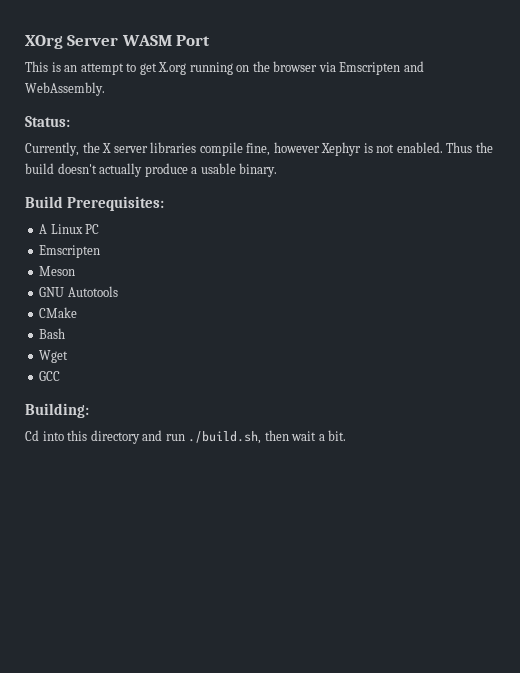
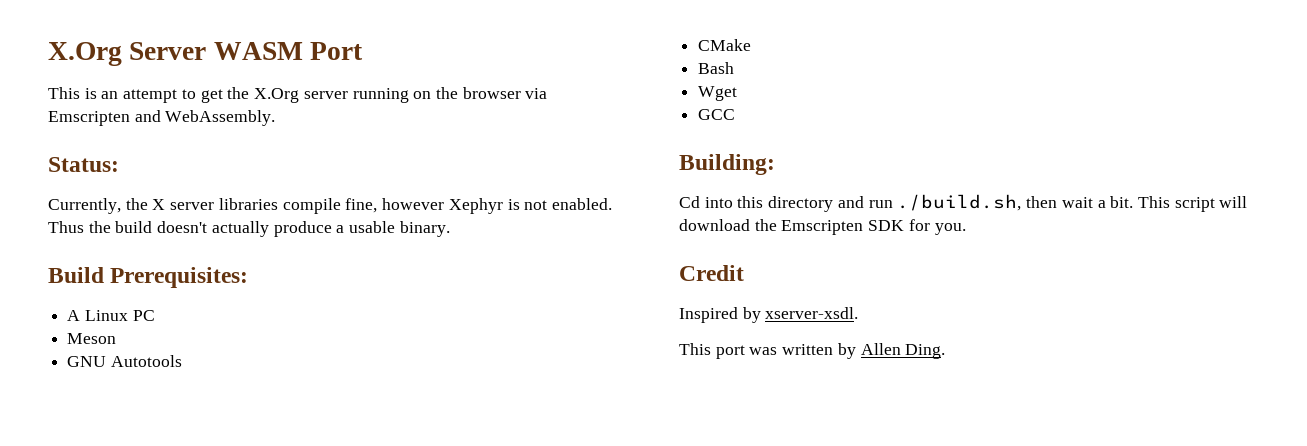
[25,35,63,49] XOrg -> [48,42,122,66] X.Org
[158,62,187,75] X.org -> [227,87,348,103] the X.Org server
[39,245,101,258] // Emscripten -> (155, 315) none
(347, 435) none -> [1137,196,1248,212] [679,219,966,235] [679,265,744,281] [679,307,859,323] [679,343,946,359] This script will download the Emscripten SDK for you. // Credit // Inspired by xserver-xsdl. // This port was written by Allen Ding.

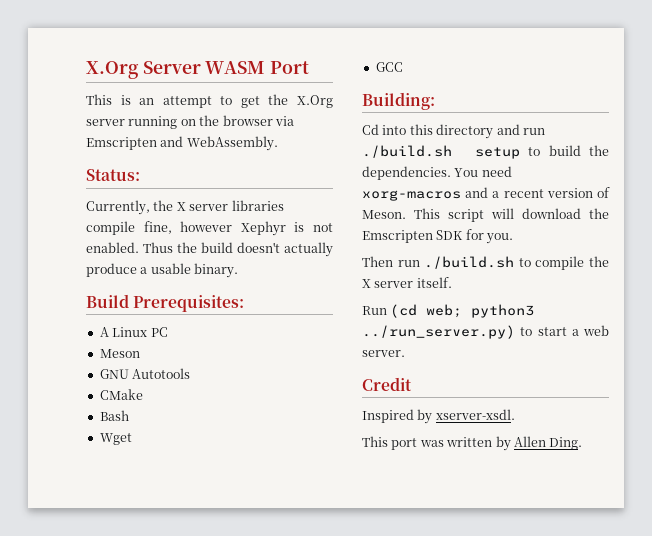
[897,194,1134,211] ./build.sh, then wait a bit. -> [362,145,609,159] [362,166,512,180] [362,187,610,201] [362,210,406,219] ./build.sh setup to build the dependencies. You need xorg-macros and a recent version of Meson.
(966, 229) none -> [362,256,609,270] [362,277,452,288] [362,304,535,318] [362,325,609,339] [362,350,405,357] // Then run ./build.sh to compile the X server itself. // Run (cd web; python3 ../run_server.py) to start a web server.

